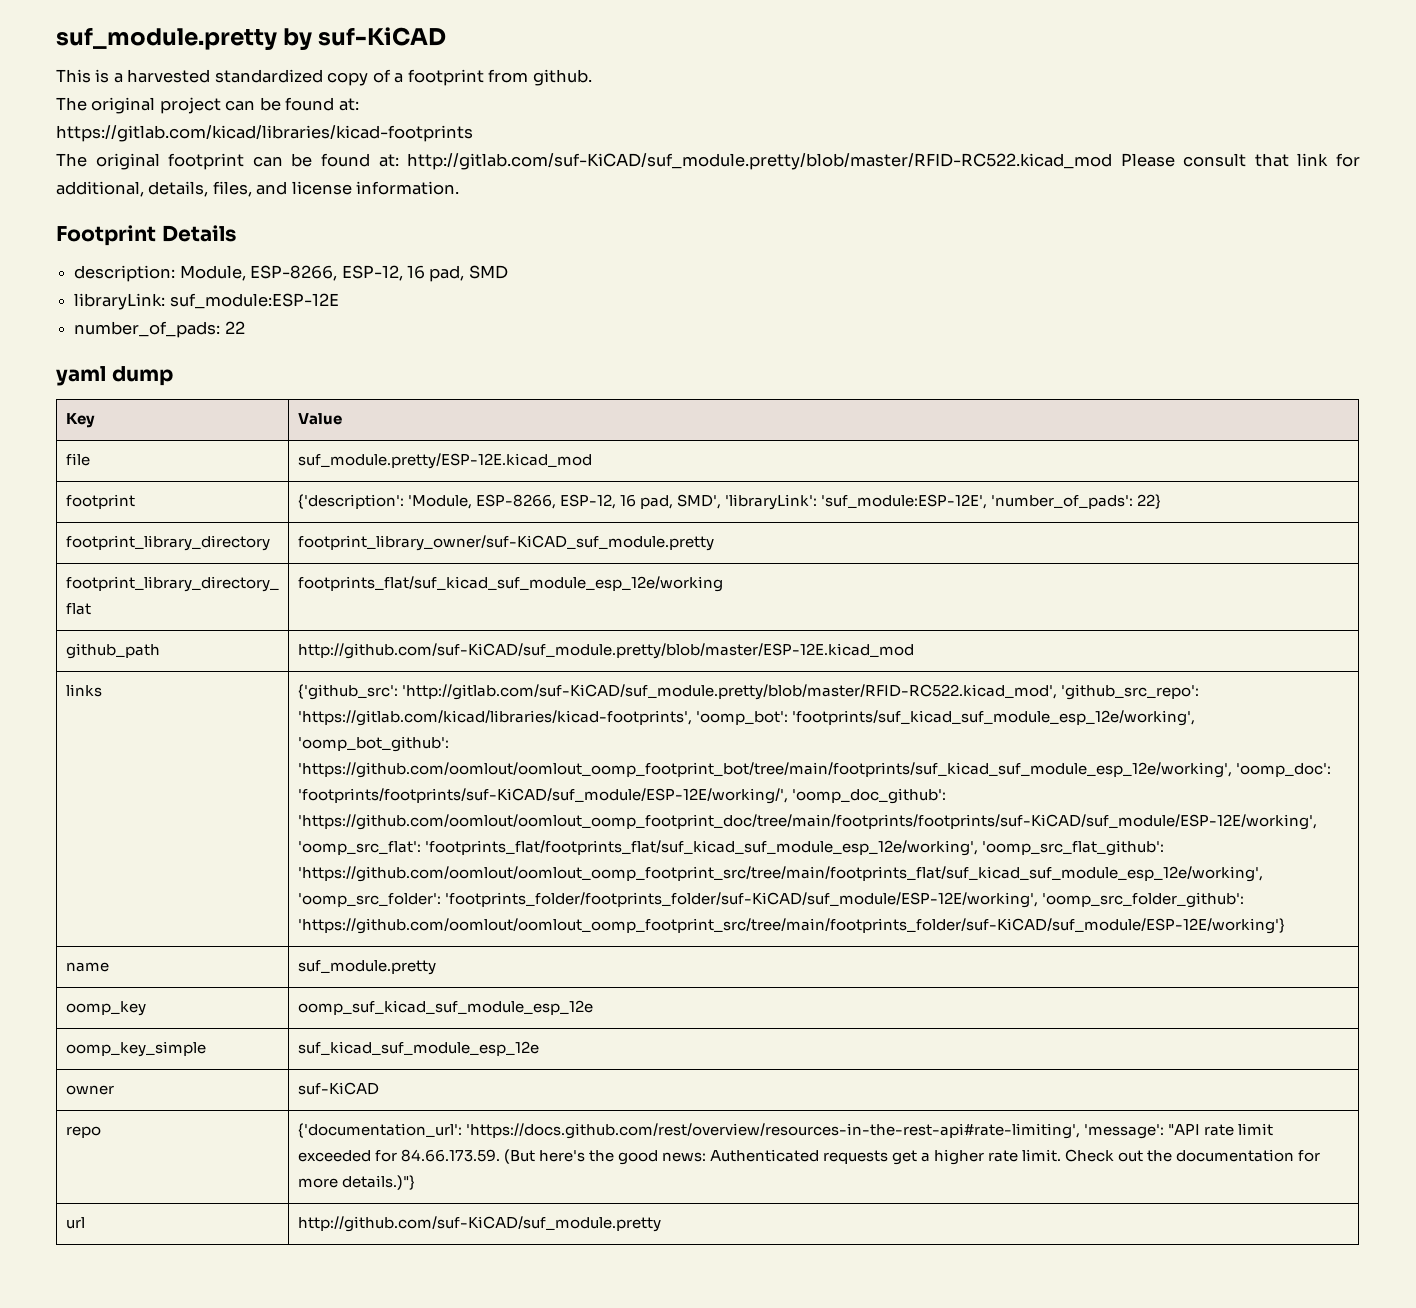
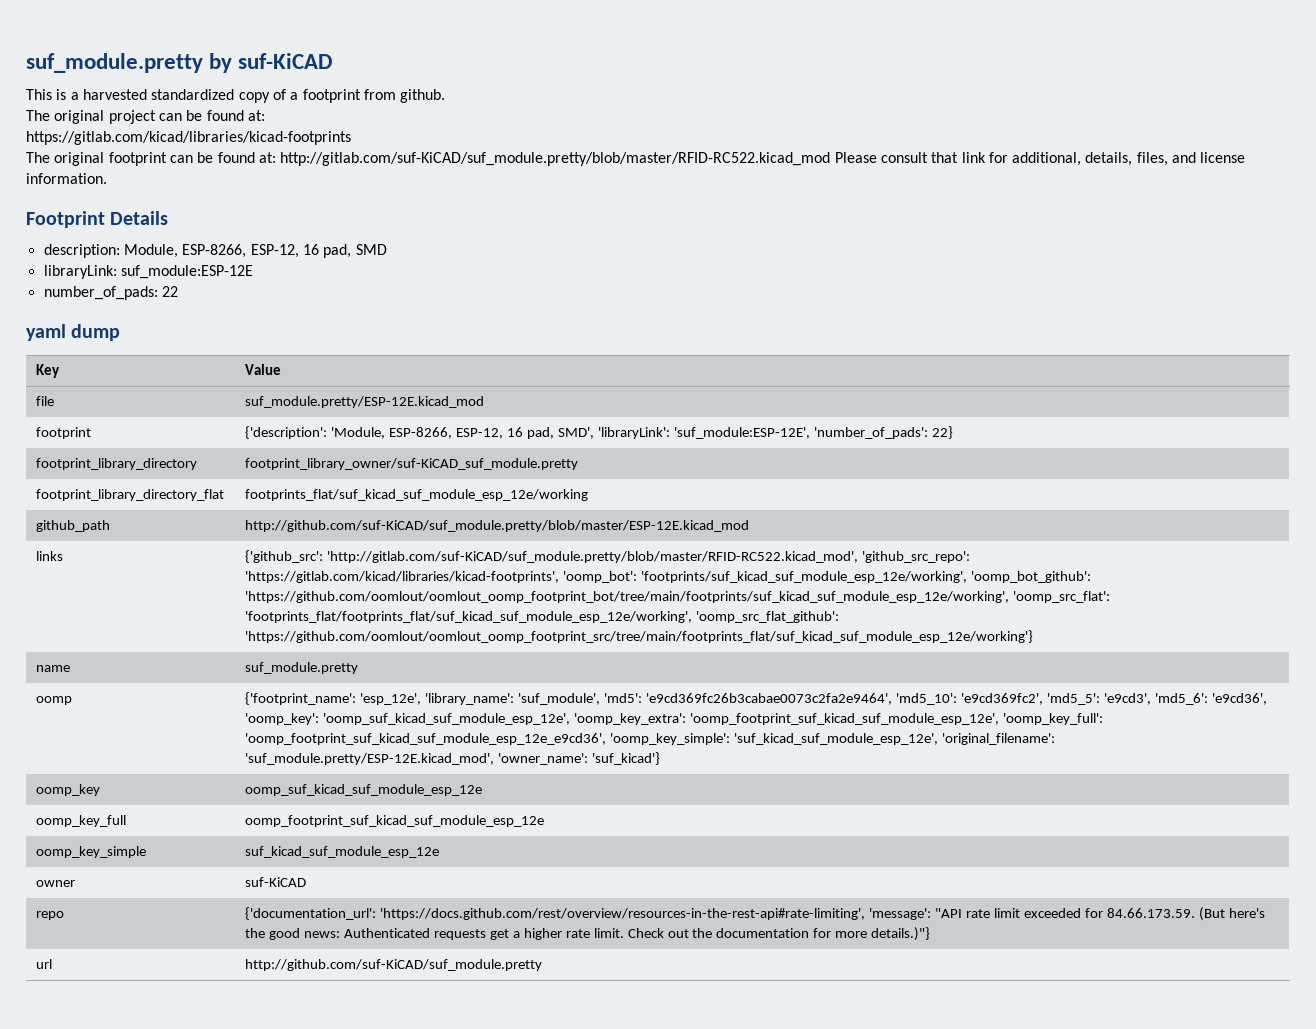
[1235,763,1331,777] [297,788,946,804] [297,814,1317,830] [297,840,1164,856] [297,866,1263,882] [297,892,1244,908] [297,918,1285,934] [65,962,109,972] [297,960,436,975] 'oomp_doc': 'footprints/footprints/suf-KiCAD/suf_module/ESP-12E/working/', 'oomp_doc_github': 'https://github.com/oomlout/oomlout_oomp_footprint_doc/tree/main/footprints/footprints/suf-KiCAD/suf_module/ESP-12E/working', 'oomp_src_flat': 'footprints_flat/footprints_flat/suf_kicad_suf_module_esp_12e/working', 'oomp_src_flat_github': 'https://github.com/oomlout/oomlout_oomp_footprint_src/tree/main/footprints_flat/suf_kicad_suf_module_esp_12e/working', 'oomp_src_folder': 'footprints_folder/footprints_folder/suf-KiCAD/suf_module/ESP-12E/working', 'oomp_src_folder_github': 'https://github.com/oomlout/oomlout_oomp_footprint_src/tree/main/footprints_folder/suf-KiCAD/suf_module/ESP-12E/working'} // name | suf_module.pretty -> [1013,591,1111,603] [245,611,840,623] [245,630,1034,643] [36,665,71,672] [245,662,359,674] [36,696,73,705] [245,692,1267,705] [245,713,1104,725] [245,733,1056,745] [245,752,661,765] 'oomp_src_flat': 'footprints_flat/footprints_flat/suf_kicad_suf_module_esp_12e/working', 'oomp_src_flat_github': 'https://github.com/oomlout/oomlout_oomp_footprint_src/tree/main/footprints_flat/suf_kicad_suf_module_esp_12e/working'} // name | suf_module.pretty // oomp | {'footprint_name': 'esp_12e', 'library_name': 'suf_module', 'md5': 'e9cd369fc26b3cabae0073c2fa2e9464', 'md5_10': 'e9cd369fc2', 'md5_5': 'e9cd3', 'md5_6': 'e9cd36', 'oomp_key': 'oomp_suf_kicad_suf_module_esp_12e', 'oomp_key_extra': 'oomp_footprint_suf_kicad_suf_module_esp_12e', 'oomp_key_full': 'oomp_footprint_suf_kicad_suf_module_esp_12e_e9cd36', 'oomp_key_simple': 'suf_kicad_suf_module_esp_12e', 'original_filename': 'suf_module.pretty/ESP-12E.kicad_mod', 'owner_name': 'suf_kicad'}
(593, 1007) none -> [36,815,127,827] [245,815,545,827] // oomp_key_full | oomp_footprint_suf_kicad_suf_module_esp_12e

